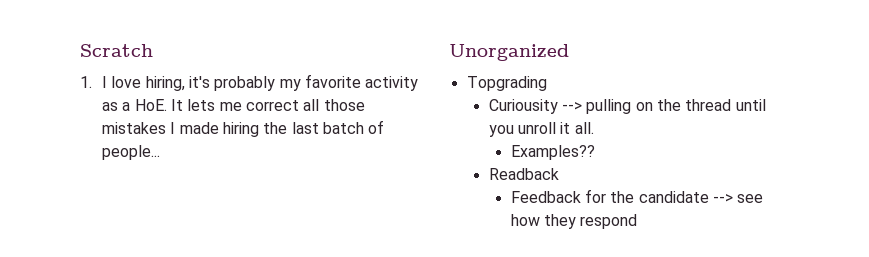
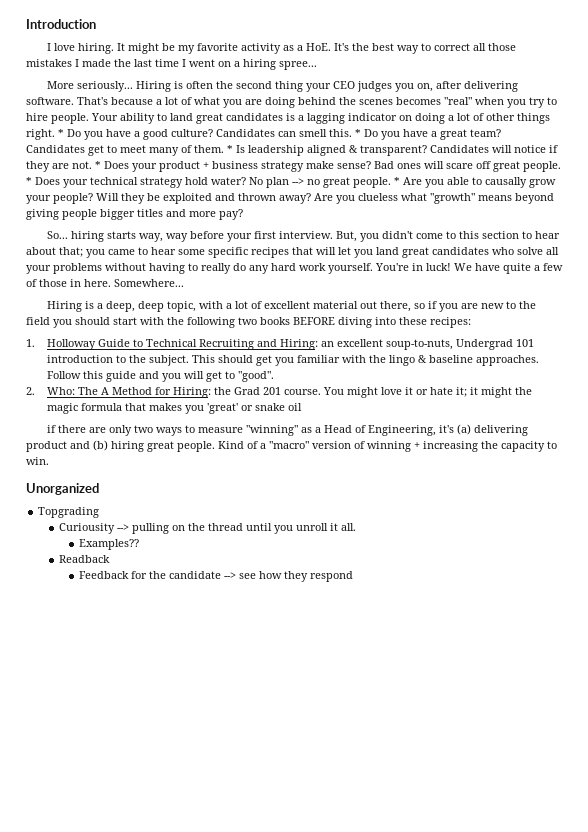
[80,44,153,57] [80,76,276,91] Scratch // 1. I love hiring, it's probably -> [26,19,96,29] [46,43,175,54] Introduction // I love hiring. It might be
[171,99,242,111] It lets me -> [333,43,431,54] It's the best way to
[223,122,260,137] hiring -> (111, 63) none
[322,120,385,134] [102,145,161,160] batch of people... -> [155,59,317,70] [46,81,518,92] [26,97,557,108] [26,113,550,124] [26,129,501,140] [26,145,558,156] [26,161,561,172] [26,177,556,188] [26,193,554,204] [26,209,243,220] [46,231,560,242] [26,247,559,258] [26,263,563,274] [26,279,184,287] [46,301,536,312] [26,317,471,328] [26,339,534,350] [46,355,539,366] [46,371,274,382] [26,387,532,398] [46,403,302,414] [46,424,528,436] [26,440,557,452] [26,457,49,465] time I went on a hiring spree... // More seriously... Hiring is often the second thing your CEO judges you on, after delivering software. That's because a lot of what you are doing behind the scenes becomes "real" when you try to hire people. Your ability to land great candidates is a lagging indicator on doing a lot of other things right. * Do you have a good culture? Candidates can smell this. * Do you have a great team? Candidates get to meet many of them. * Is leadership aligned & transparent? Candidates will notice if they are not. * Does your product + business strategy make sense? Bad ones will scare off great people. * Does your technical strategy hold water? No plan --> no great people. * Are you able to causally grow your people? Will they be exploited and thrown away? Are you clueless what "growth" means beyond giving people bigger titles and more pay? // So... hiring starts way, way before your first interview. But, you didn't come to this section to hear about that; you came to hear some specific recipes that will let you land great candidates who solve all your problems without having to really do any hard work yourself. You're in luck! We have quite a few of those in here. Somewhere... // Hiring is a deep, deep topic, with a lot of excellent material out there, so if you are new to the field you should start with the following two books BEFORE diving into these recipes: // 1. Holloway Guide to Technical Recruiting and Hiring: an excellent soup-to-nuts, Undergrad 101 introduction to the subject. This should get you familiar with the lingo & baseline approaches. Follow this guide and you will get to "good". // 2. Who: The A Method for Hiring: the Grad 201 course. You might love it or hate it; it might the magic formula that makes you 'great' or snake oil // if there are only two ways to measure "winning" as a Head of Engineering, it's (a) delivering product and (b) hiring great people. Kind of a "macro" version of winning + increasing the capacity to win.

